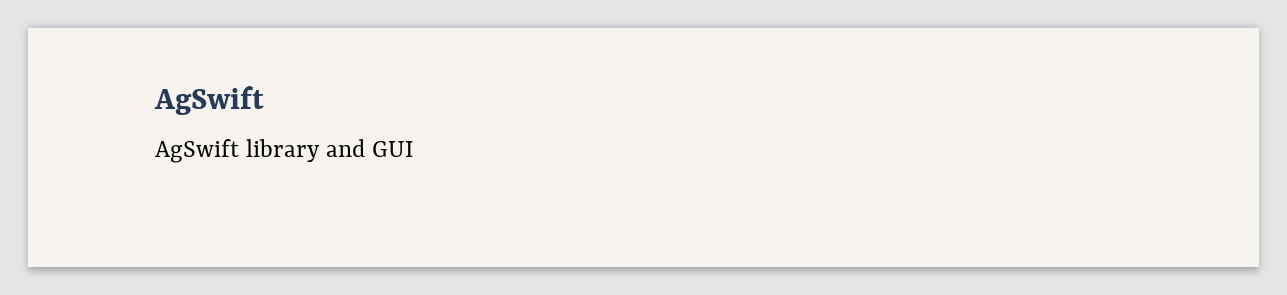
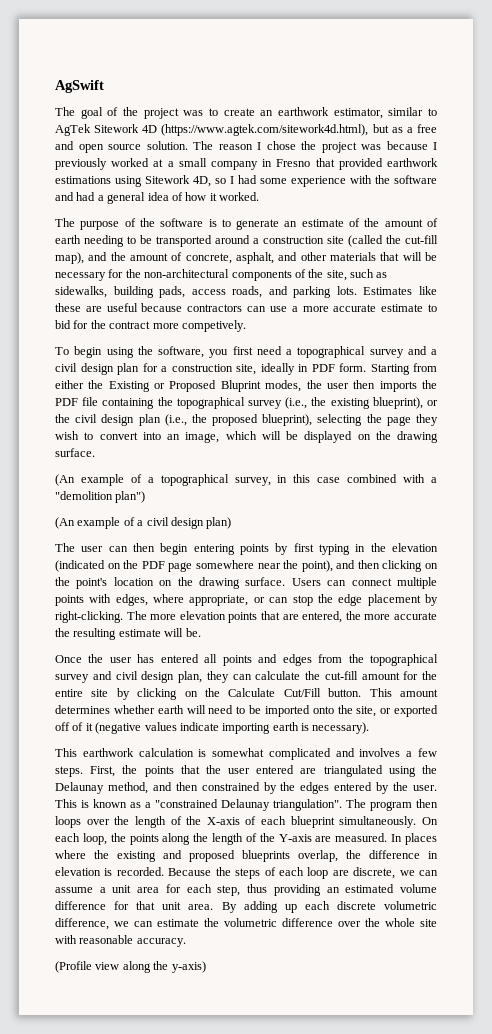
[155,139,414,163] AgSwift library and GUI -> [55,107,438,119] [55,124,438,136] [55,141,437,153] [55,158,438,170] [55,175,437,187] [55,192,259,204] [55,218,439,230] [55,235,438,247] [55,252,437,264] [55,269,388,281] [55,286,437,298] [55,303,437,312] [55,320,246,332] [55,346,437,358] [55,363,437,375] [55,380,438,392] [55,397,438,409] [55,414,439,426] [55,431,438,443] [55,448,95,457] [55,474,438,486] [55,491,146,503] [55,517,232,529] [55,543,438,555] [55,560,438,572] [55,577,437,589] [55,594,439,606] [55,611,437,623] [55,628,201,640] [55,654,438,666] [55,671,437,683] [55,688,438,700] [55,705,438,717] [55,722,370,734] [55,748,437,760] [55,765,438,777] [55,782,438,794] [55,799,438,811] [55,816,438,828] [55,833,437,845] [55,850,438,862] [55,867,438,879] [55,884,437,896] [55,901,437,913] [55,918,437,930] [55,935,186,947] [55,961,206,973] The goal of the project was to create an earthwork estimator, similar to AgTek Sitework 4D (https://www.agtek.com/sitework4d.html), but as a free and open source solution. The reason I chose the project was because I previously worked at a small company in Fresno that provided earthwork estimations using Sitework 4D, so I had some experience with the software and had a general idea of how it worked. // The purpose of the software is to generate an estimate of the amount of earth needing to be transported around a construction site (called the cut-fill map), and the amount of concrete, asphalt, and other materials that will be necessary for the non-architectural components of the site, such as sidewalks, building pads, access roads, and parking lots. Estimates like these are useful because contractors can use a more accurate estimate to bid for the contract more competively. // To begin using the software, you first need a topographical survey and a civil design plan for a construction site, ideally in PDF form. Starting from either the Existing or Proposed Bluprint modes, the user then imports the PDF file containing the topographical survey (i.e., the existing blueprint), or the civil design plan (i.e., the proposed blueprint), selecting the page they wish to convert into an image, which will be displayed on the drawing surface. // (An example of a topographical survey, in this case combined with a "demolition plan") // (An example of a civil design plan) // The user can then begin entering points by first typing in the elevation (indicated on the PDF page somewhere near the point), and then clicking on the point's location on the drawing surface. Users can connect multiple points with edges, where appropriate, or can stop the edge placement by right-clicking. The more elevation points that are entered, the more accurate the resulting estimate will be. // Once the user has entered all points and edges from the topographical survey and civil design plan, they can calculate the cut-fill amount for the entire site by clicking on the Calculate Cut/Fill button. This amount determines whether earth will need to be imported onto the site, or exported off of it (negative values indicate importing earth is necessary). // This earthwork calculation is somewhat complicated and involves a few steps. First, the points that the user entered are triangulated using the Delaunay method, and then constrained by the edges entered by the user. This is known as a "constrained Delaunay triangulation". The program then loops over the length of the X-axis of each blueprint simultaneously. On each loop, the points along the length of the Y-axis are measured. In places where the existing and proposed blueprints overlap, the difference in elevation is recorded. Because the steps of each loop are discrete, we can assume a unit area for each step, thus providing an estimated volume difference for that unit area. By adding up each discrete volumetric difference, we can estimate the volumetric difference over the whole site with reasonable accuracy. // (Profile view along the y-axis)

